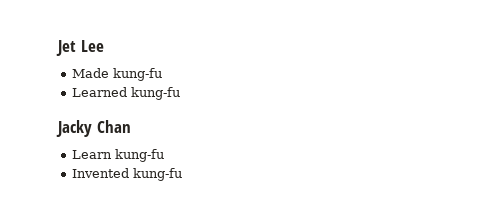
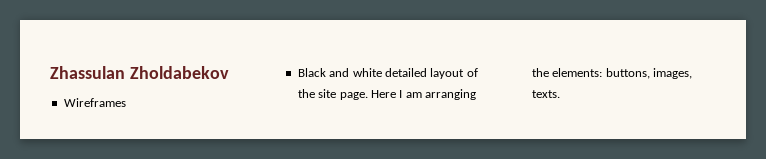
[56,40,104,56] [72,68,163,81] [72,87,181,100] [56,120,131,137] [72,149,165,162] [72,168,183,181] Jet Lee // Made kung-fu // Learned kung-fu // Jacky Chan // Learn kung-fu // Invented kung-fu -> [50,66,229,79] [63,98,126,107] [297,68,478,79] [297,89,476,100] [531,68,692,79] [531,90,560,98] Zhassulan Zholdabekov // Wireframes // Black and white detailed layout of the site page. Here I am arranging the elements: buttons, images, texts.

